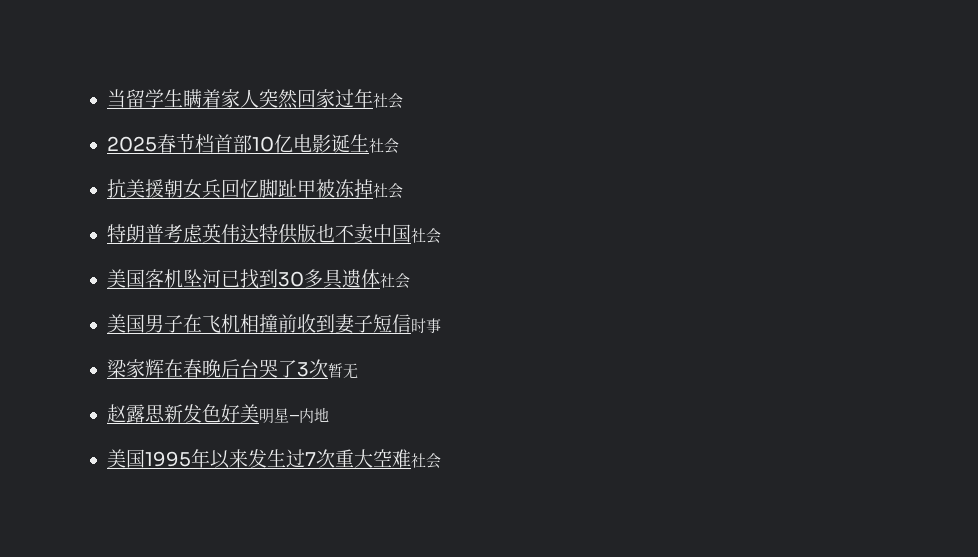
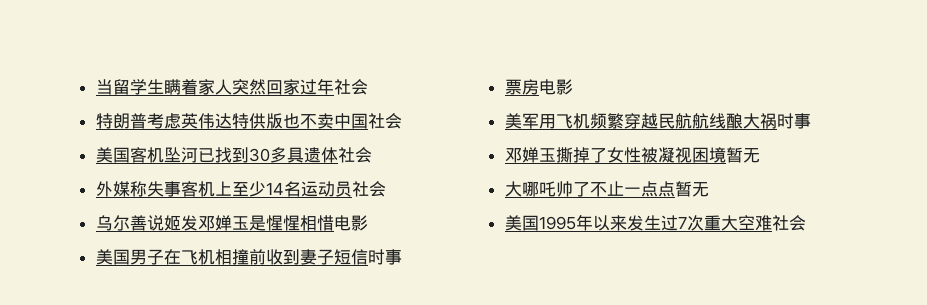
[106,133,399,154] [106,179,403,199] // 2025春节档首部10亿电影诞生社会 // 抗美援朝女兵回忆脚趾甲被冻掉社会 -> (368, 87) none
(410, 281) none -> [95,181,386,197] [95,215,368,231] // 外媒称失事客机上至少14名运动员社会 // 乌尔善说姬发邓婵玉是惺惺相惜电影
[106,359,358,379] [106,404,329,424] 梁家辉在春晚后台哭了3次暂无 // 赵露思新发色好美明星-内地 -> [504,79,573,95] [504,113,811,129] [504,147,760,163] [504,181,709,197] 票房电影 // 美军用飞机频繁穿越民航航线酿大祸时事 // 邓婵玉撕掉了女性被凝视困境暂无 // 大哪吒帅了不止一点点暂无

